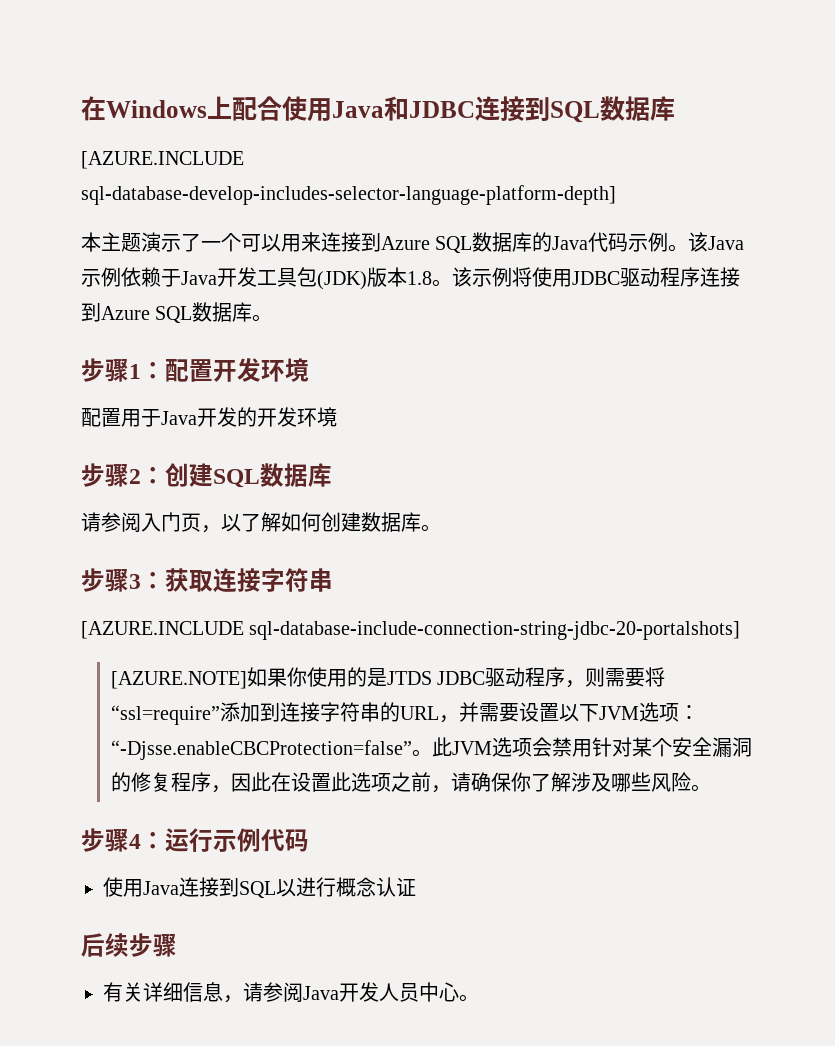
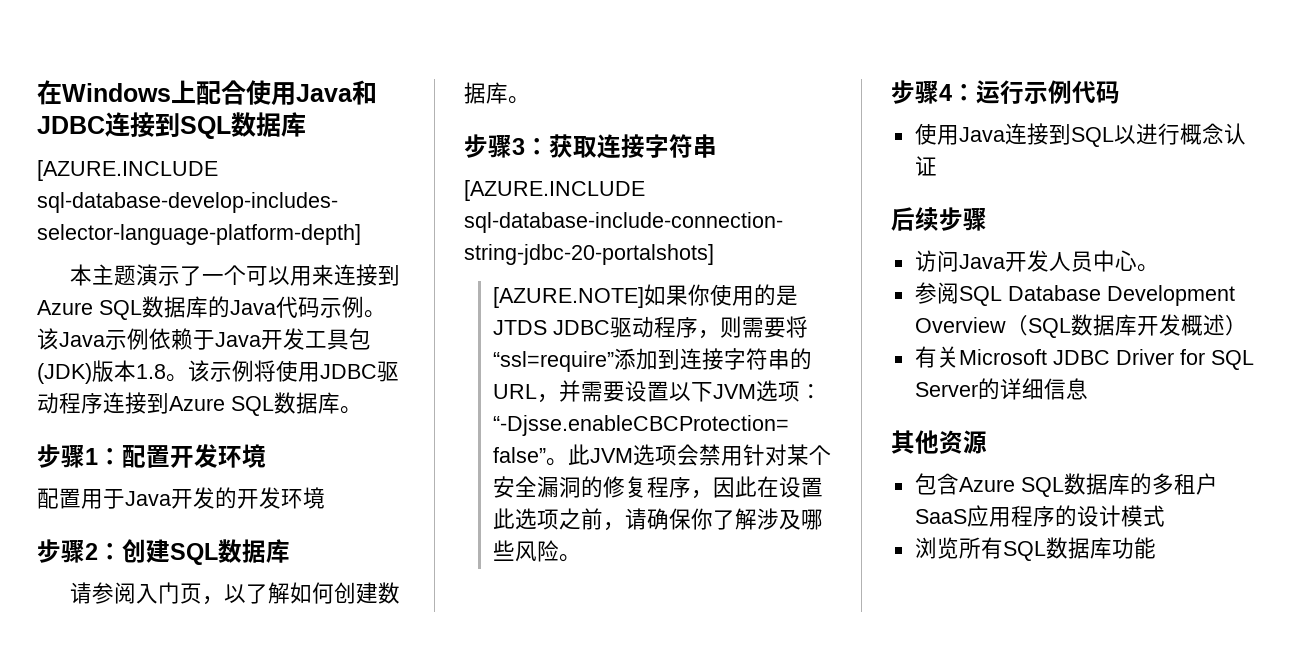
[103,982,303,1003] 有关详细信息，请参阅 -> [914,250,959,272] 访问
(479, 998) none -> [914,282,1235,306] [914,314,1247,338] [914,346,1254,370] [914,378,1088,400] [891,430,987,454] [914,473,1218,497] [914,505,1165,527] [914,537,1156,561] // 参阅SQL Database Development Overview（SQL数据库开发概述） // 有关Microsoft JDBC Driver for SQL Server的详细信息 // 其他资源 // 包含Azure SQL数据库的多租户SaaS应用程序的设计模式 // 浏览所有SQL数据库功能

